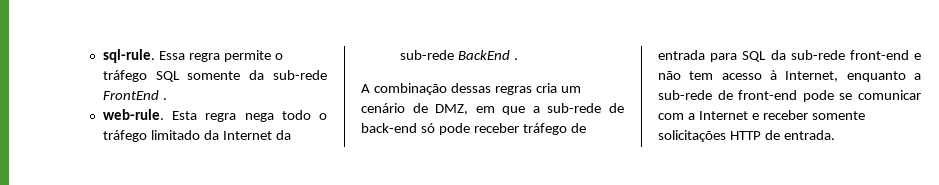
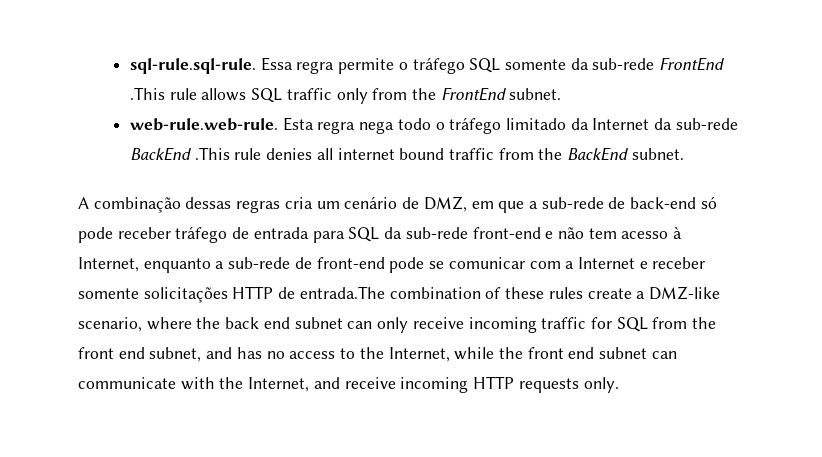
[102,49,155,63] sql-rule. -> [129,58,256,74] sql-rule.sql-rule.
[162,98,167,100] [102,109,164,120] . // web-rule. -> [129,87,562,104] [129,118,278,131] .This rule allows SQL traffic only from the FrontEnd subnet. // web-rule.web-rule.
[513,58,518,60] . -> [194,147,684,161] .This rule denies all internet bound traffic from the BackEnd subnet.
[783,130,835,140] entrada. -> [299,286,720,300] [78,317,717,333] [78,347,677,362] [78,376,619,393] entrada.The combination of these rules create a DMZ-like scenario, where the back end subnet can only receive incoming traffic for SQL from the front end subnet, and has no access to the Internet, while the front end subnet can communicate with the Internet, and receive incoming HTTP requests only.

